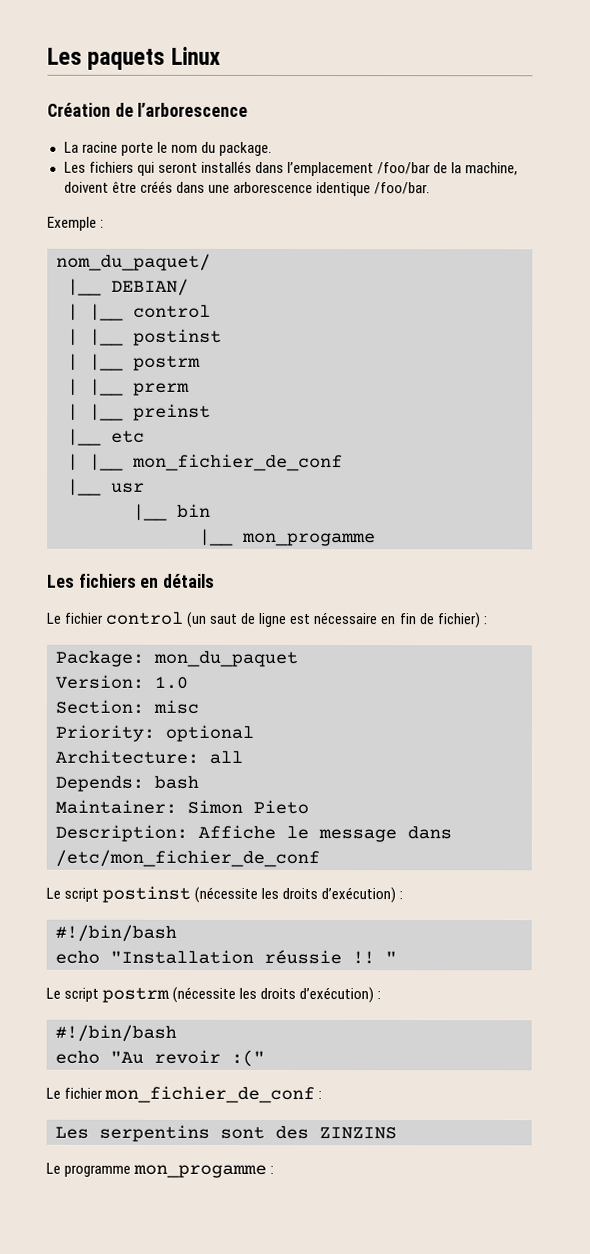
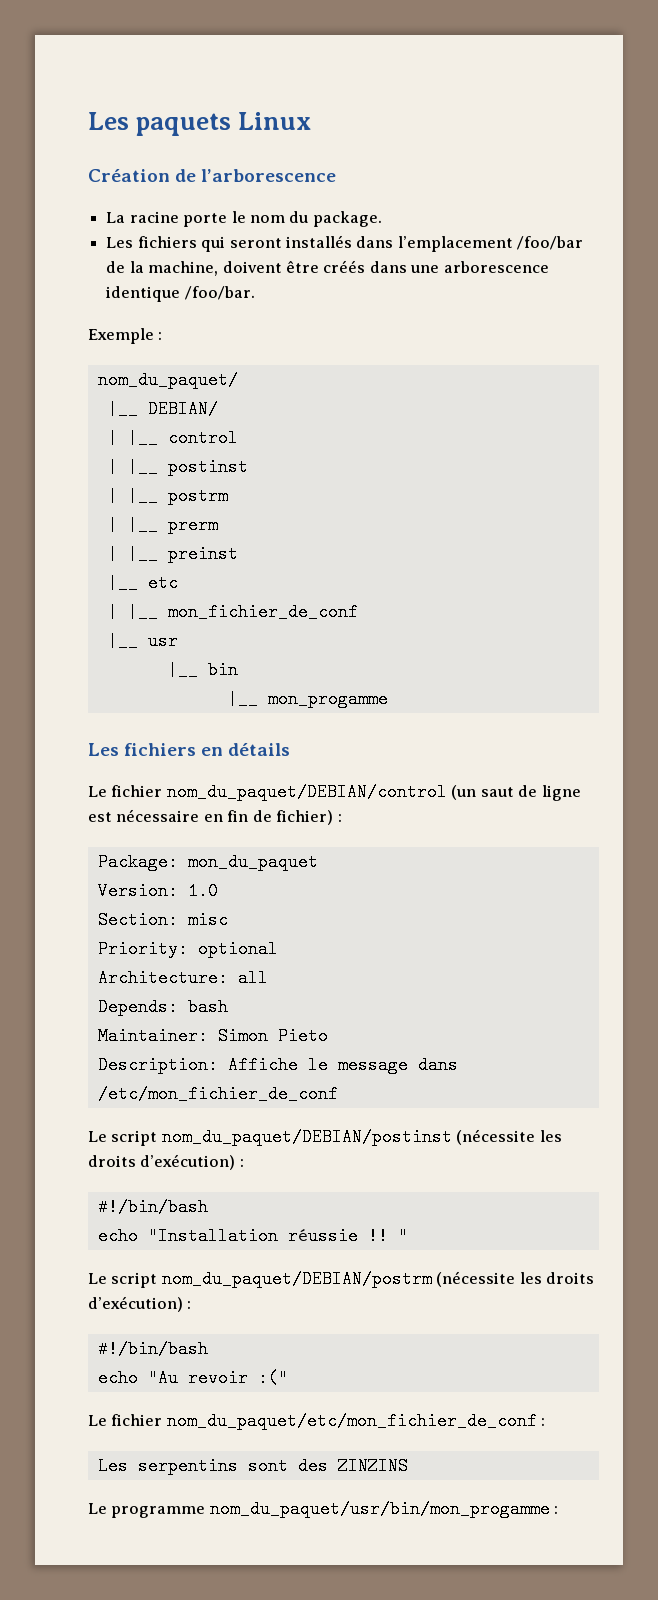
[106,611,185,625] control -> [166,783,447,801] nom_du_paquet/DEBIAN/control
[102,885,192,903] postinst -> [161,1128,452,1146] nom_du_paquet/DEBIAN/postinst
[102,987,171,1003] postrm -> [161,1270,432,1288] nom_du_paquet/DEBIAN/postrm
[104,1085,316,1104] mon_fichier_de_conf -> [166,1412,537,1430] nom_du_paquet/etc/mon_fichier_de_conf
[133,1164,268,1178] mon_progamme -> [209,1500,550,1518] nom_du_paquet/usr/bin/mon_progamme

